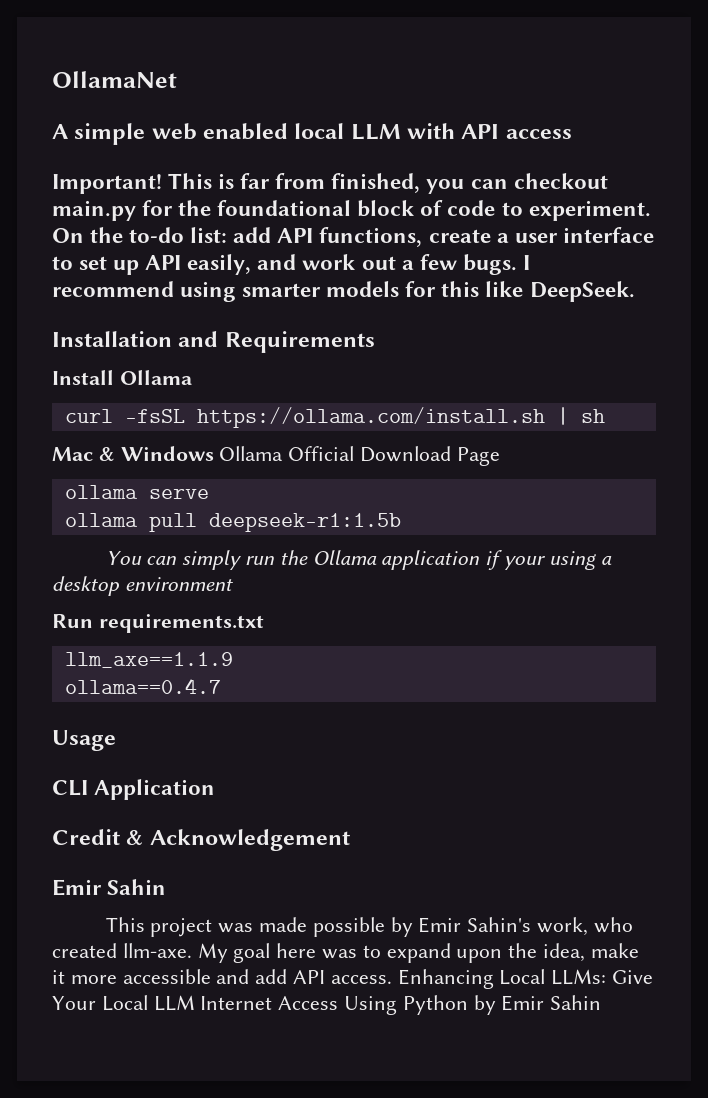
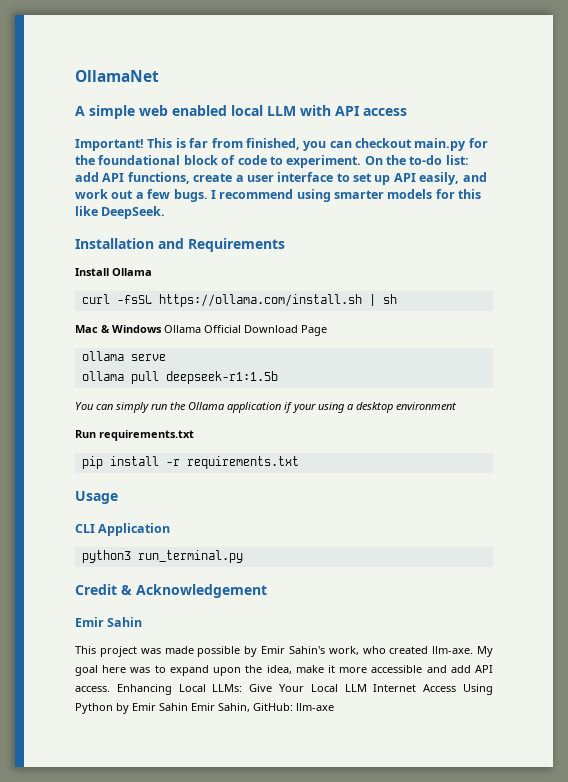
[64,652,233,668] [64,678,221,694] llm_axe==1.1.9 // ollama==0.4.7 -> [81,456,299,469] pip install -r requirements.txt
(216, 789) none -> [81,550,243,563] // python3 run_terminal.py
(602, 1002) none -> [191,703,334,712] Emir Sahin, GitHub: llm-axe

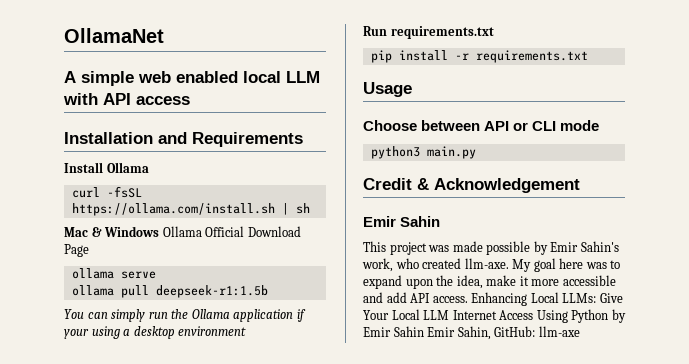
[75,138,488,151] [75,155,469,168] [75,172,487,185] [75,189,482,202] [75,206,166,219] // Important! This is far from finished, you can checkout main.py for the foundational block of code to experiment. On the to-do list: add API functions, create a user interface to set up API easily, and work out a few bugs. I recommend using smarter models for this like DeepSeek. -> (190, 100) none
[75,523,171,536] CLI Application -> [363,120,600,131] Choose between API or CLI mode
[137,550,243,563] run_terminal.py -> [426,146,476,159] main.py

